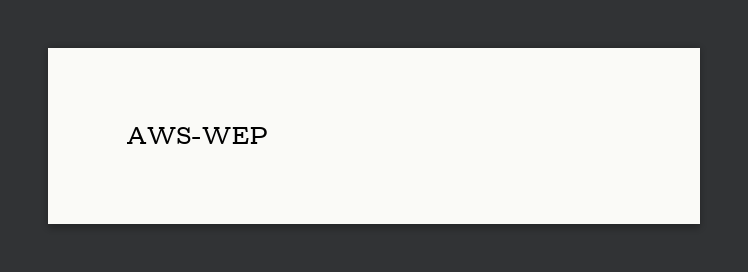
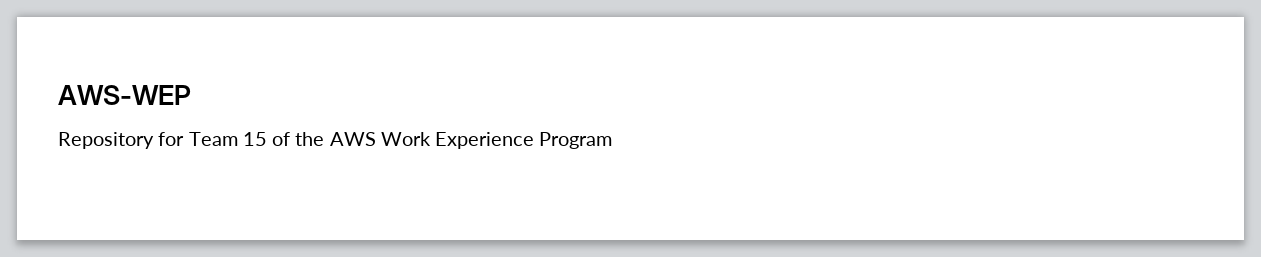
(268, 135) none -> [58,132,613,149] // Repository for Team 15 of the AWS Work Experience Program

